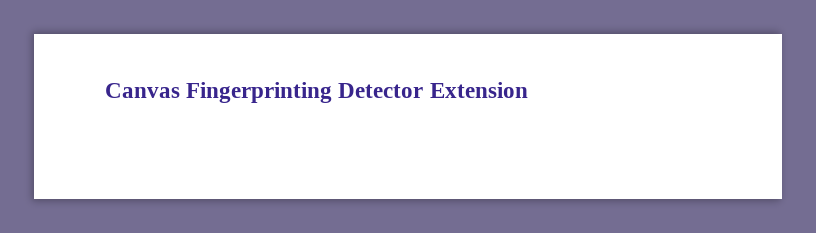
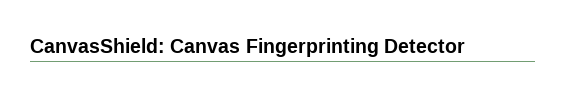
(105, 90) none -> [30,38,165,53] CanvasShield:
[429,82,528,98] Extension -> (465, 46) none

